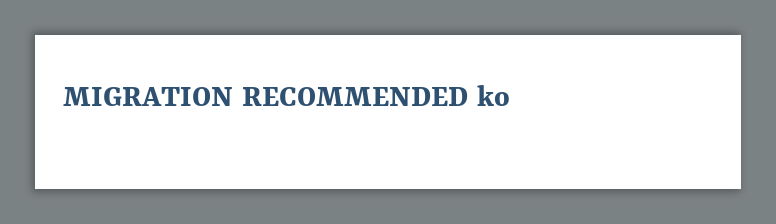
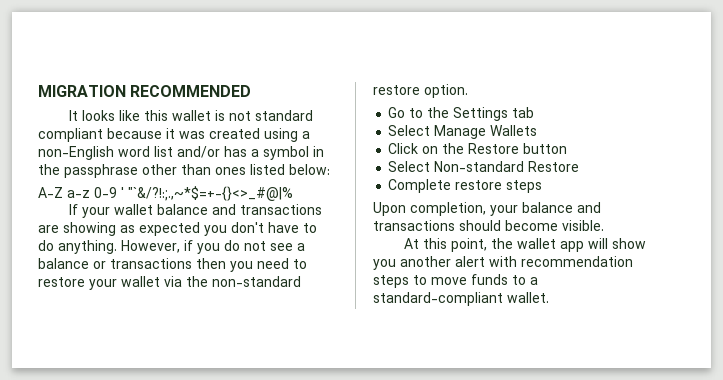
[476,85,510,106] ko -> [68,110,313,121] [38,128,310,142] [38,146,324,160] [38,164,330,178] [38,186,293,201] [68,204,322,218] [38,222,317,236] [38,240,305,254] [38,258,307,272] [38,276,301,290] [373,84,468,98] [388,107,535,121] [388,125,538,139] [388,143,568,154] [388,161,580,172] [388,179,543,193] [373,202,601,216] [373,220,604,231] [403,238,646,252] [373,256,633,270] [373,274,538,288] [373,292,549,306] // It looks like this wallet is not standard compliant because it was created using a non-English word list and/or has a symbol in the passphrase other than ones listed below: // A-Z a-z 0-9 ' "`&/?!:;.,~*$=+-{}<>_#@|% // If your wallet balance and transactions are showing as expected you don't have to do anything. However, if you do not see a balance or transactions then you need to restore your wallet via the non-standard restore option. // Go to the Settings tab // Select Manage Wallets // Click on the Restore button // Select Non-standard Restore // Complete restore steps // Upon completion, your balance and transactions should become visible. // At this point, the wallet app will show you another alert with recommendation steps to move funds to a standard-compliant wallet.

